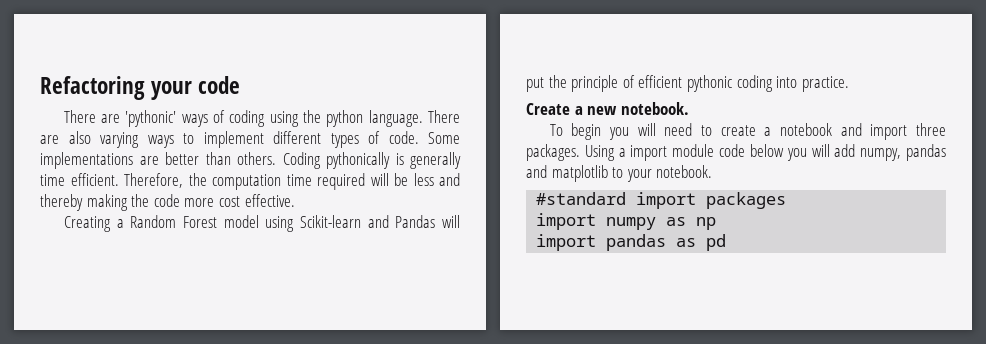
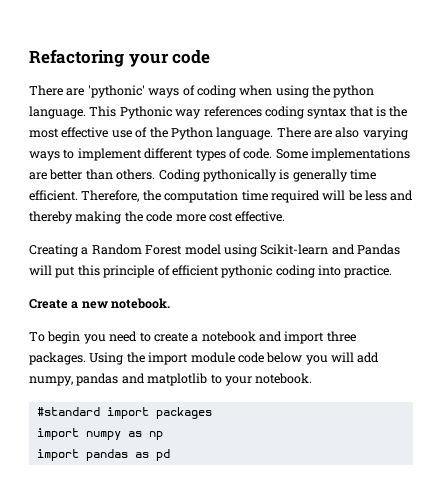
(266, 118) none -> [239,85,273,96] when
(423, 118) none -> [89,106,408,119] [29,127,274,140] This Pythonic way references coding syntax that is the most effective use of the Python language.
[548,75,567,88] the -> [77,265,100,276] this
[637,123,656,136] will -> (106, 339) none
[618,148,626,157] a -> [126,352,145,363] the

